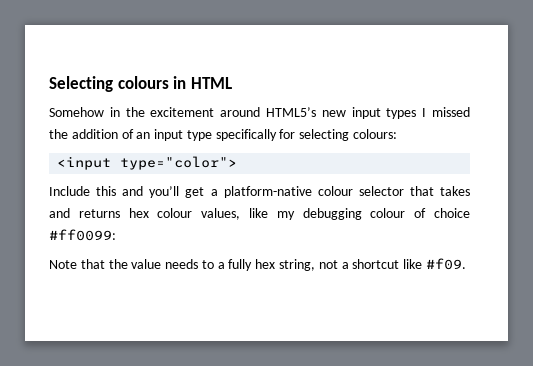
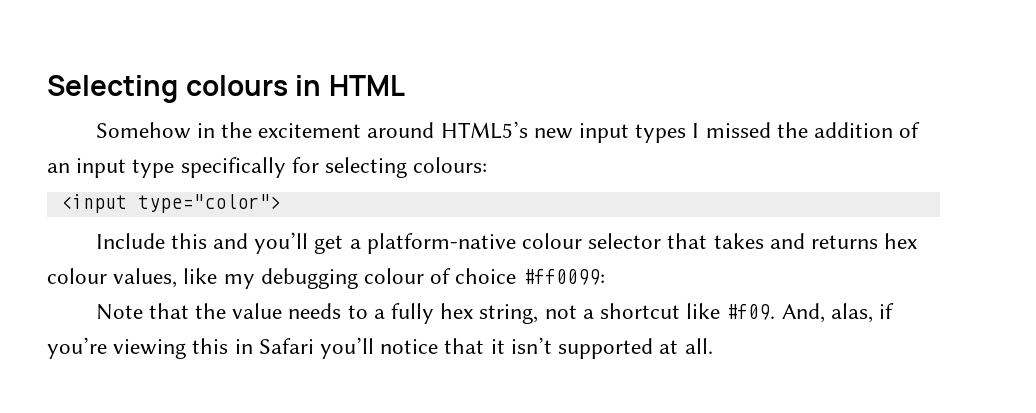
(466, 264) none -> [781,303,895,323] [47,337,713,359] And, alas, if you’re viewing this in Safari you’ll notice that it isn’t supported at all.

